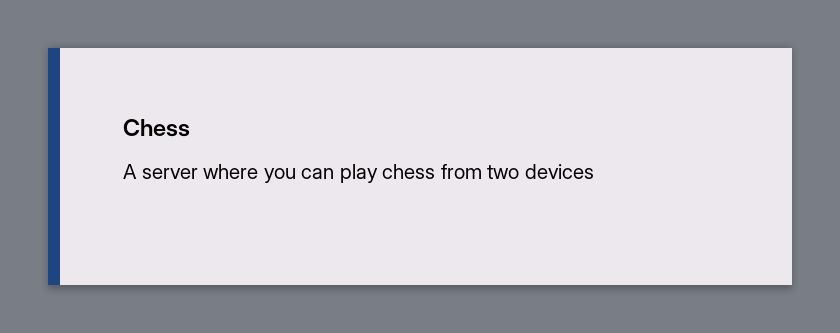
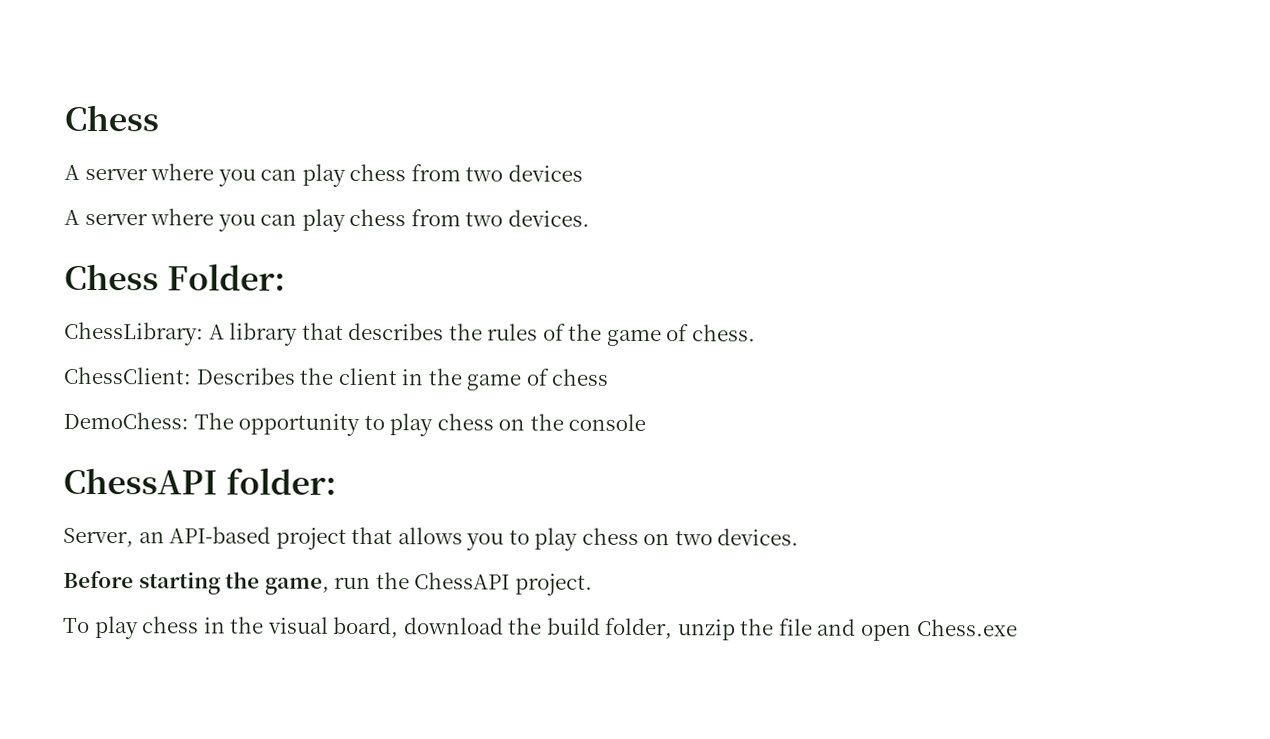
(594, 171) none -> [64,208,590,232] [64,263,286,291] [64,321,756,347] [63,366,610,391] [63,411,647,437] [63,467,337,495] [63,526,800,551] [63,570,593,596] [63,616,1018,642] // A server where you can play chess from two devices. // Chess Folder: // ChessLibrary: A library that describes the rules of the game of chess. // ChessClient: Describes the client in the game of chess // DemoChess: The opportunity to play chess on the console // ChessAPI folder: // Server, an API-based project that allows you to play chess on two devices. // Before starting the game, run the ChessAPI project. // To play chess in the visual board, download the build folder, unzip the file and open Chess.exe

